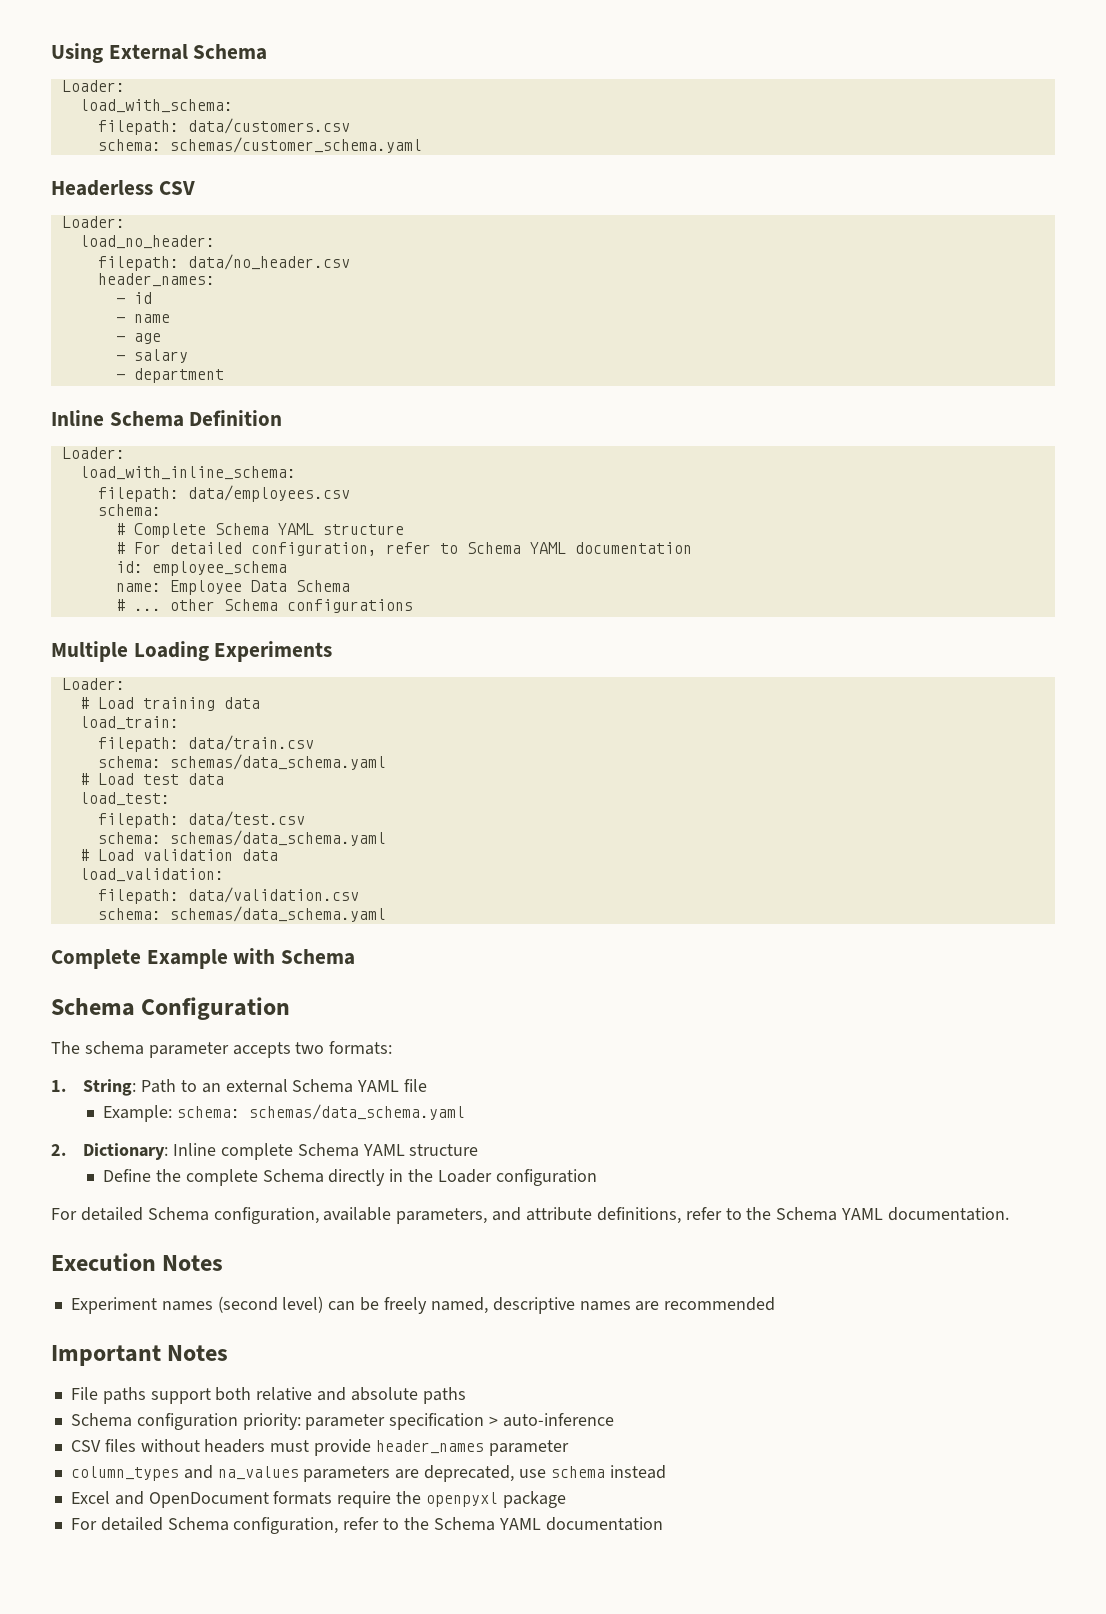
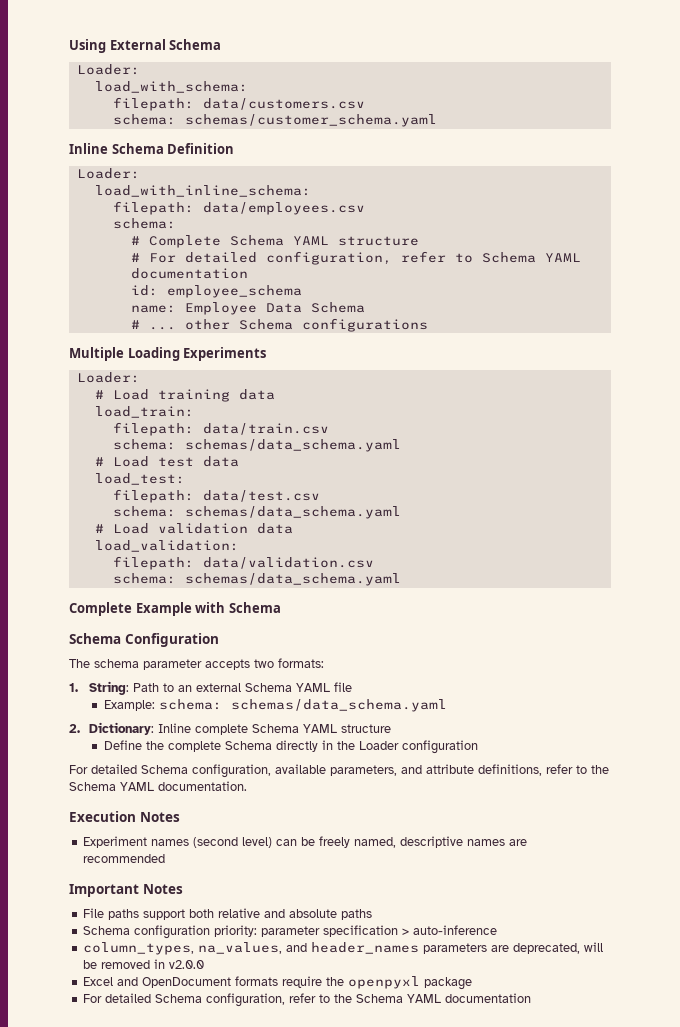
[51,180,195,196] [61,216,125,228] [79,235,215,249] [97,254,350,271] [97,273,215,287] [115,292,152,304] [115,314,170,323] [115,333,161,344] [115,349,188,363] [115,368,224,383] // Headerless CSV // Loader: // load_no_header: // filepath: data/no_header.csv // header_names: // - id // - name // - age // - salary // - department -> (437, 120) none
[70,1439,569,1456] [70,1465,666,1482] CSV files without headers must provide header_names parameter // column_types and na_values parameters are deprecated, use schema instead -> [83,942,604,955] [83,959,205,969] column_types, na_values, and header_names parameters are deprecated, will be removed in v2.0.0

